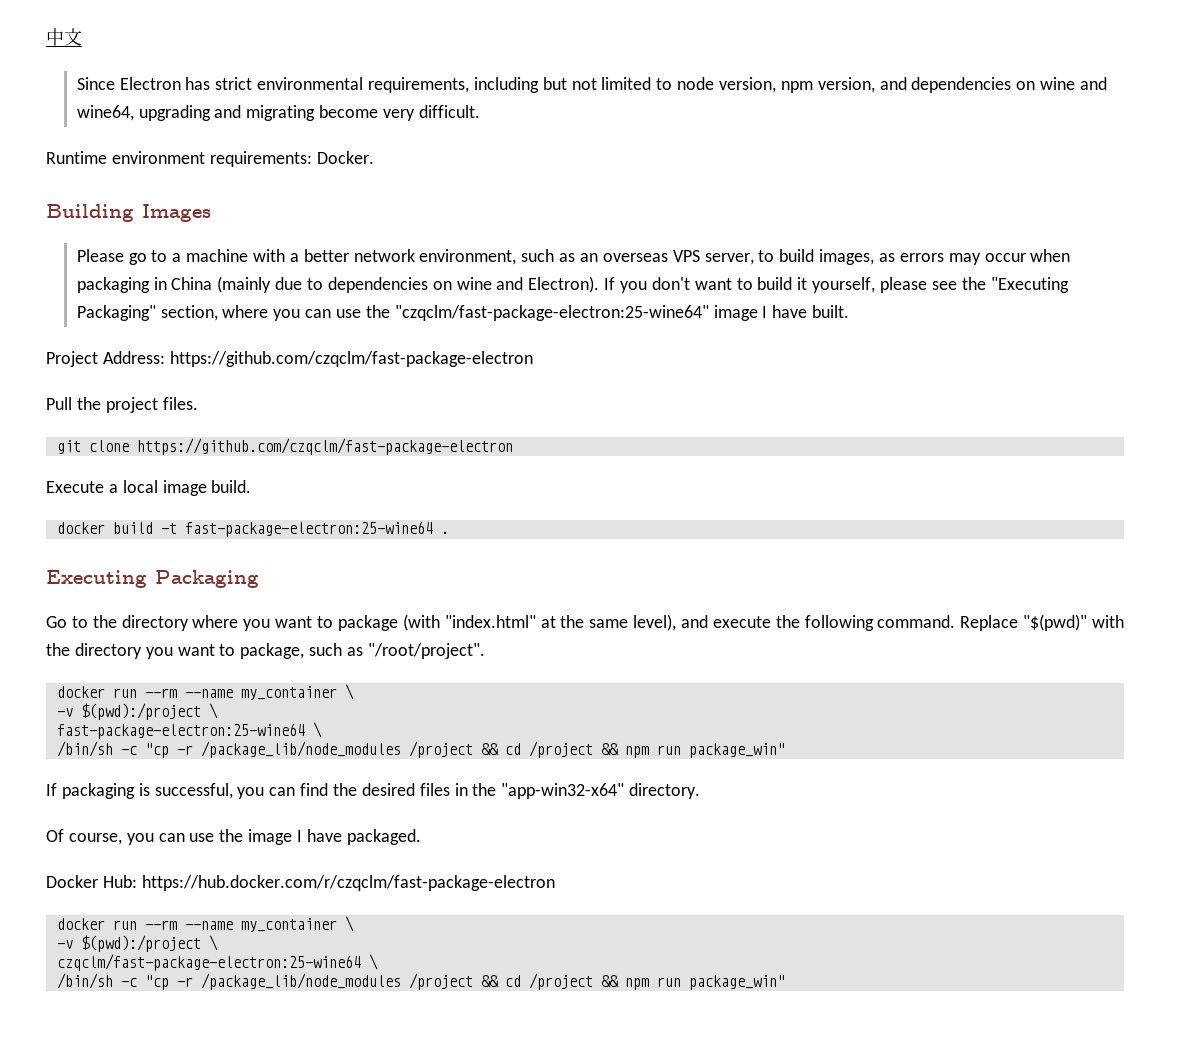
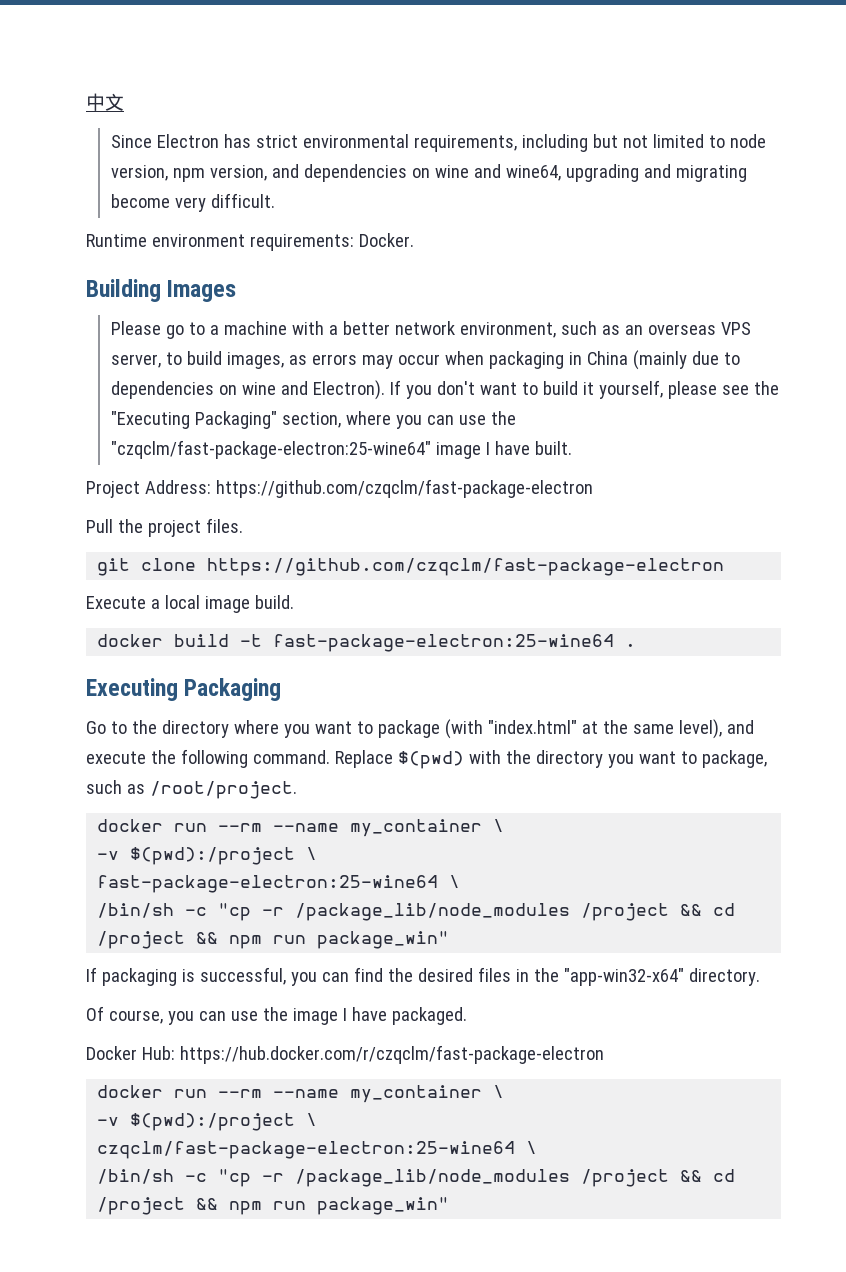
[1023,614,1088,631] "$(pwd)" -> [397,751,464,769] $(pwd)
[367,643,485,659] "/root/project". -> [149,781,297,799] /root/project.

